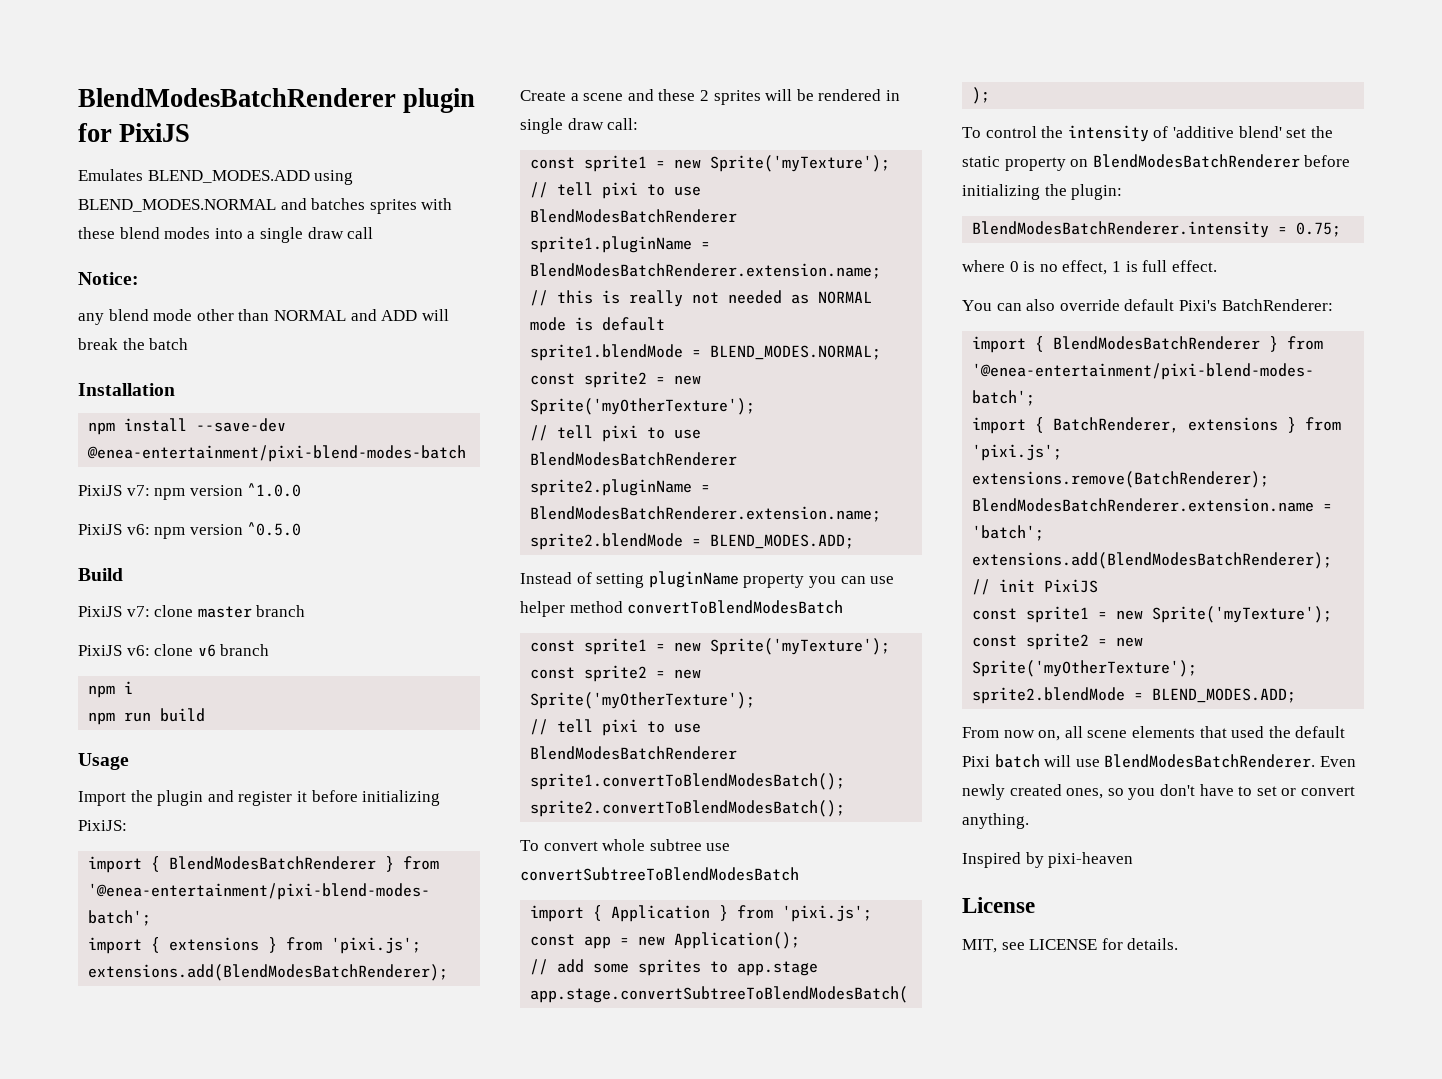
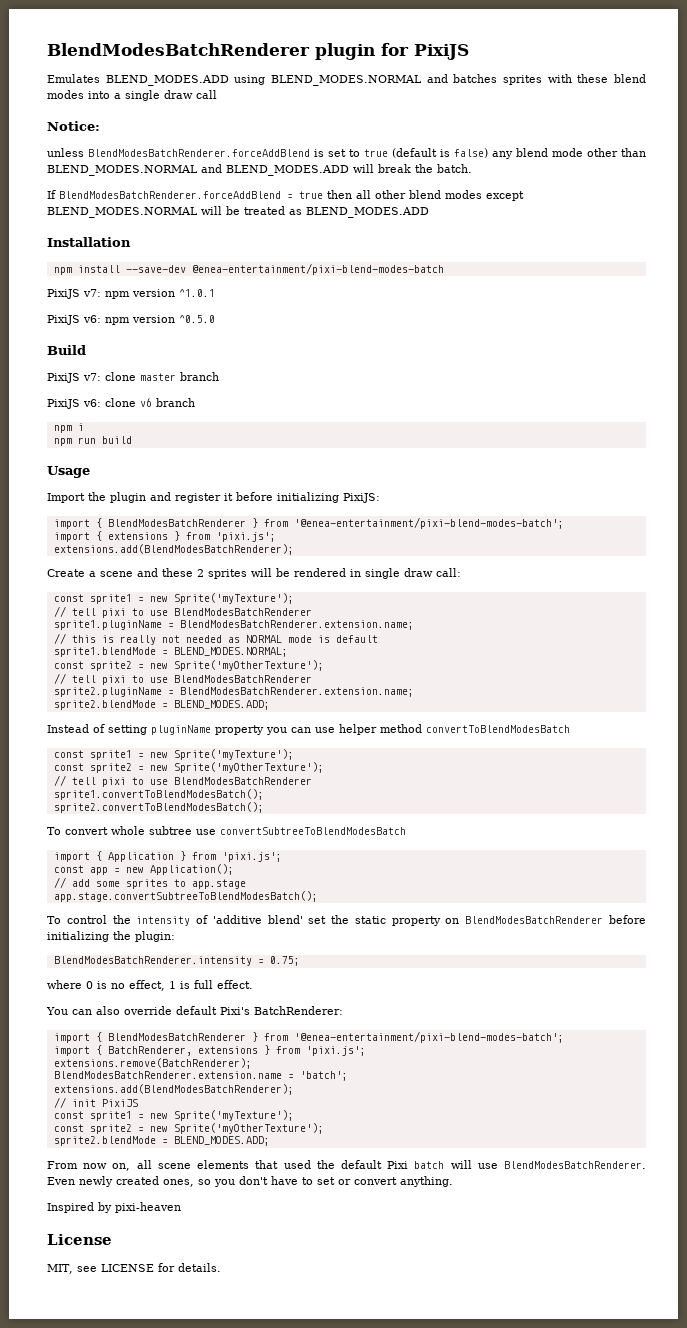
(139, 278) none -> [47,148,488,158] unless BlendModesBatchRenderer.forceAddBlend is set to true (default is false)
[273,309,449,321] [78,338,189,350] NORMAL and ADD will break the batch -> [47,164,472,176] [47,190,524,201] [47,206,429,218] BLEND_MODES.NORMAL and BLEND_MODES.ADD will break the batch. // If BlendModesBatchRenderer.forceAddBlend = true then all other blend modes except BLEND_MODES.NORMAL will be treated as BLEND_MODES.ADD
[247,483,302,497] ^1.0.0 -> [179,289,215,297] ^1.0.1

